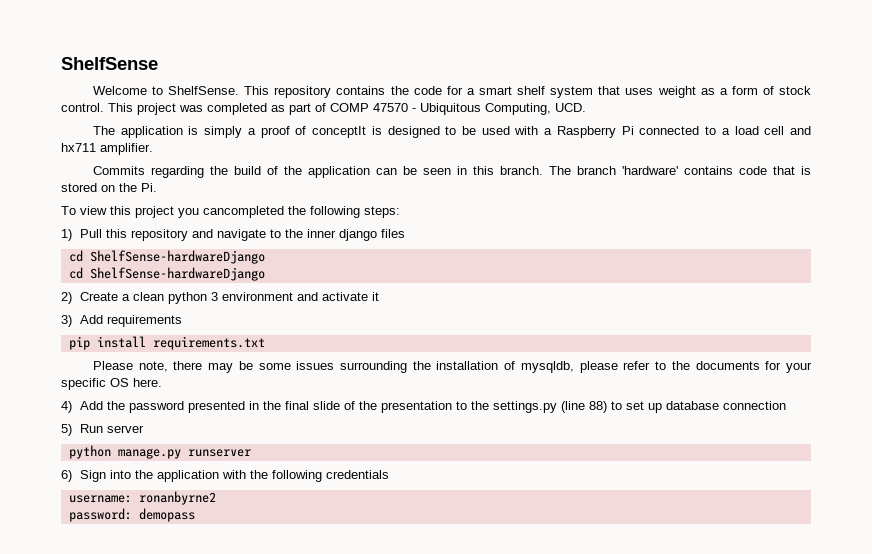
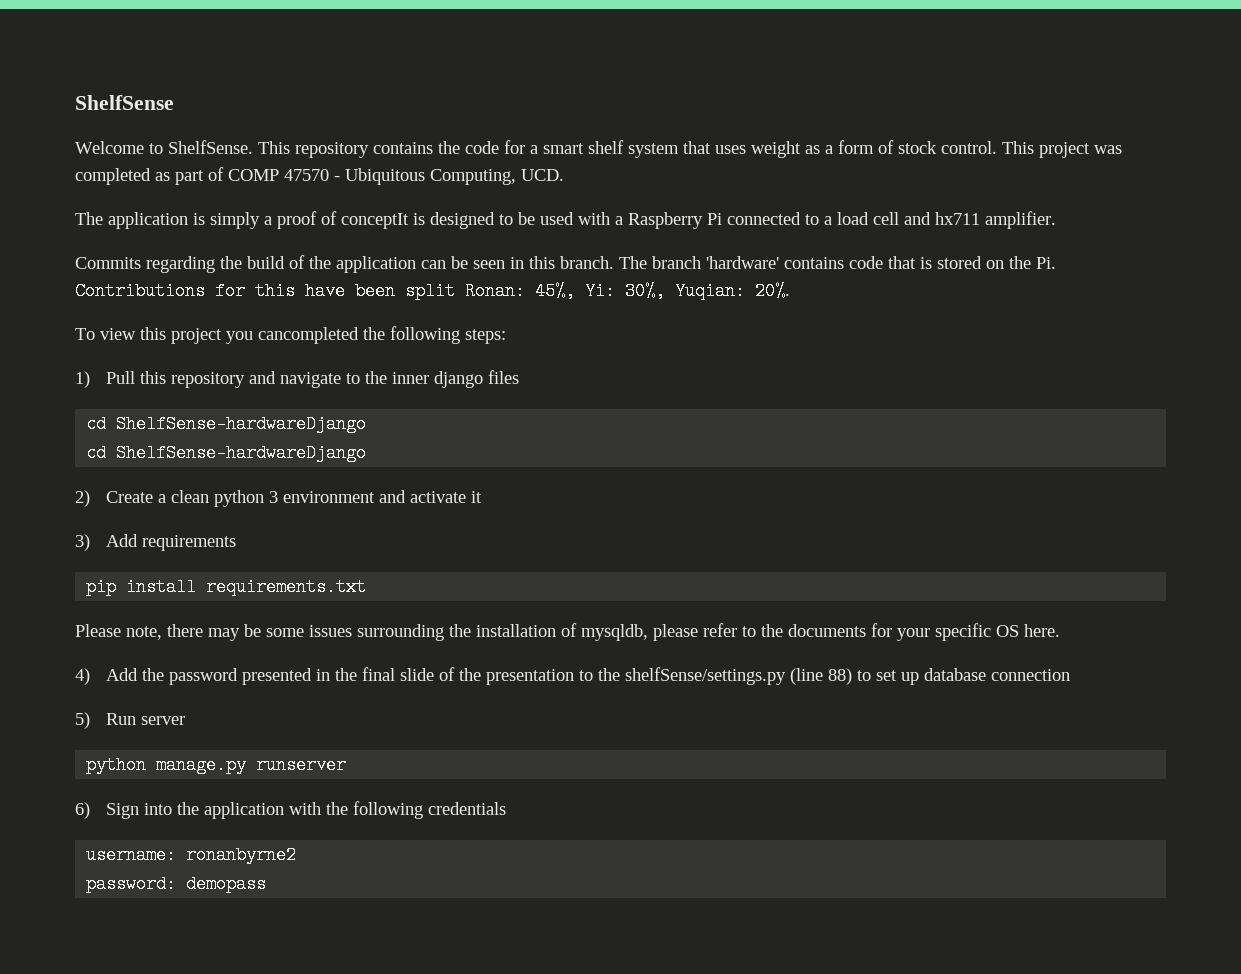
(157, 187) none -> [75,282,790,300] Contributions for this have been split Ronan: 45%, Yi: 30%, Yuqian: 20%.
[492,401,557,413] settings.py -> [625,667,787,685] shelfSense/settings.py

